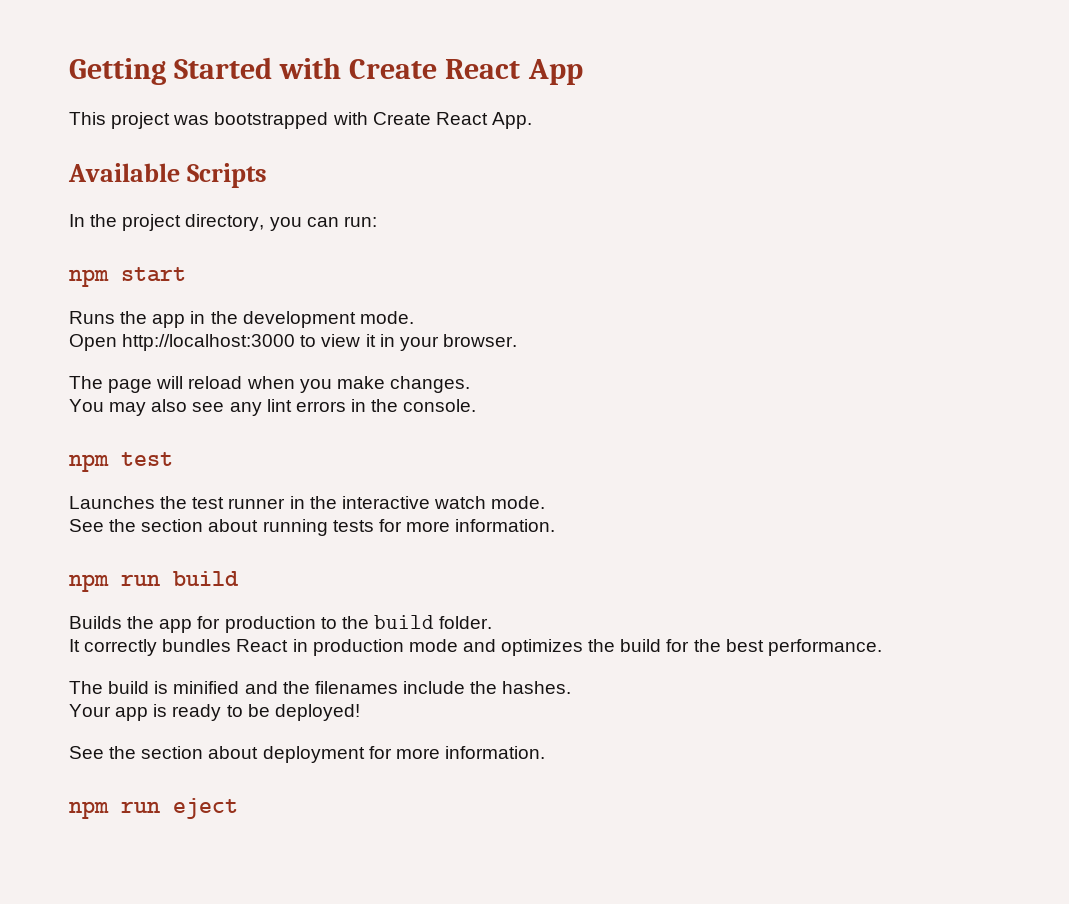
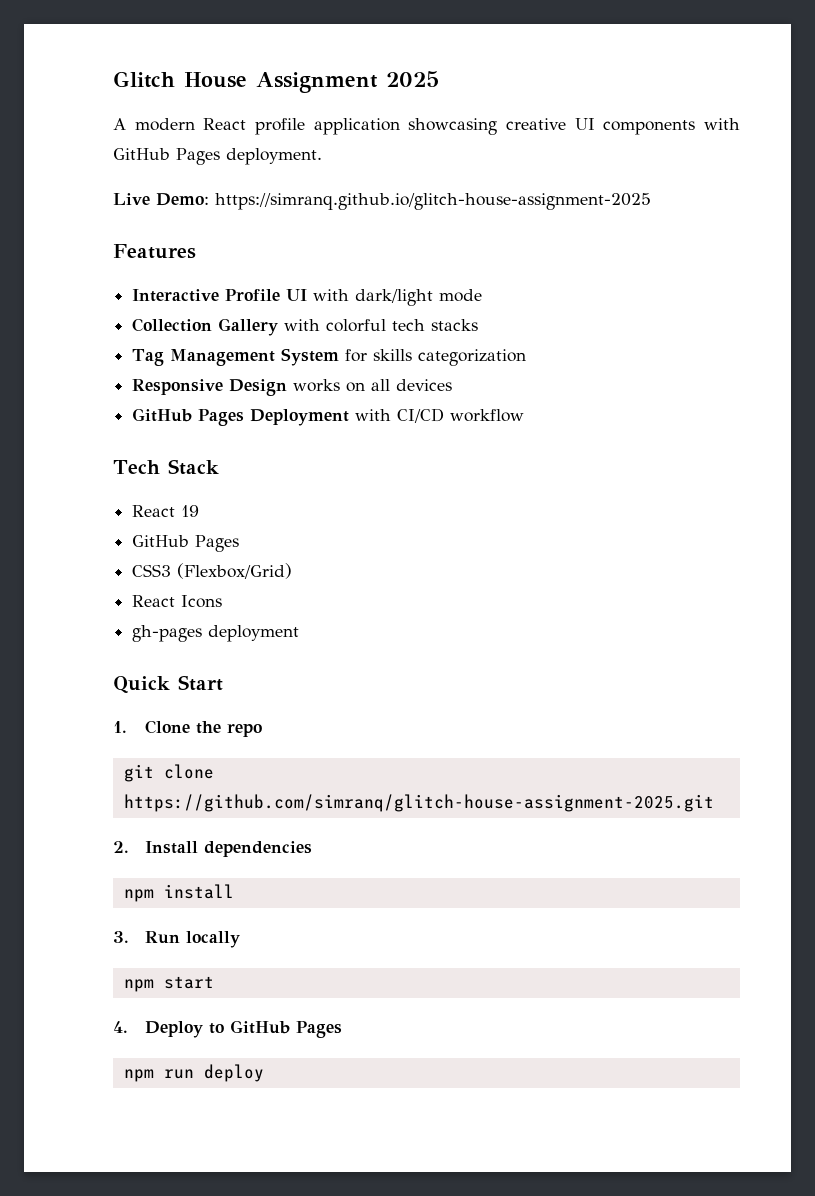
[69,57,583,85] [69,112,532,129] [68,163,268,188] [69,214,377,231] [69,267,186,287] [69,311,414,328] [69,334,517,351] [69,376,470,393] [69,399,477,416] [69,452,173,472] [69,496,546,509] [69,519,556,536] [69,571,239,592] [69,615,493,633] [69,639,882,656] [69,681,572,694] [69,704,360,721] [69,746,545,763] [69,798,238,819] Getting Started with Create React App // This project was bootstrapped with Create React App. // Available Scripts // In the project directory, you can run: // npm start // Runs the app in the development mode. // Open http://localhost:3000 to view it in your browser. // The page will reload when you make changes. // You may also see any lint errors in the console. // npm test // Launches the test runner in the interactive watch mode. // See the section about running tests for more information. // npm run build // Builds the app for production to the build folder. // It correctly bundles React in production mode and optimizes the build for the best performance. // The build is minified and the filenames include the hashes. // Your app is ready to be deployed! // See the section about deployment for more information. // npm run eject -> [113,71,439,93] [113,118,740,135] [113,148,322,165] [113,193,651,210] [113,244,196,259] [132,289,483,306] [132,318,479,336] [132,348,527,366] [132,379,453,396] [132,408,525,426] [113,459,219,475] [132,505,200,517] [132,535,240,552] [132,563,293,579] [132,595,223,608] [132,625,300,642] [113,675,223,694] [113,720,262,737] [123,764,214,782] [123,794,714,812] [113,841,312,857] [123,884,234,902] [113,931,240,948] [123,976,214,992] [113,1020,342,1038] [123,1064,264,1082] Glitch House Assignment 2025 // A modern React profile application showcasing creative UI components with GitHub Pages deployment. // Live Demo: https://simranq.github.io/glitch-house-assignment-2025 // Features // Interactive Profile UI with dark/light mode // Collection Gallery with colorful tech stacks // Tag Management System for skills categorization // Responsive Design works on all devices // GitHub Pages Deployment with CI/CD workflow // Tech Stack // React 19 // GitHub Pages // CSS3 (Flexbox/Grid) // React Icons // gh-pages deployment // Quick Start // 1. Clone the repo // git clone https://github.com/simranq/glitch-house-assignment-2025.git // 2. Install dependencies // npm install // 3. Run locally // npm start // 4. Deploy to GitHub Pages // npm run deploy

